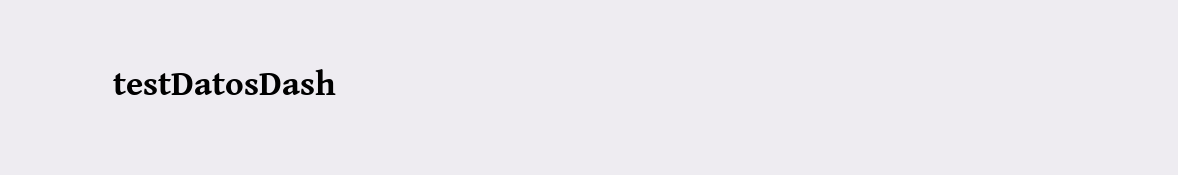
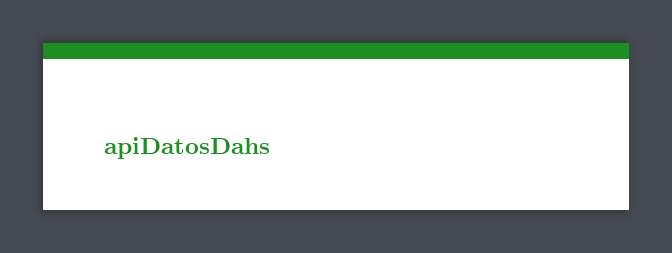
[113,69,336,95] testDatosDash -> [104,137,270,159] apiDatosDahs

